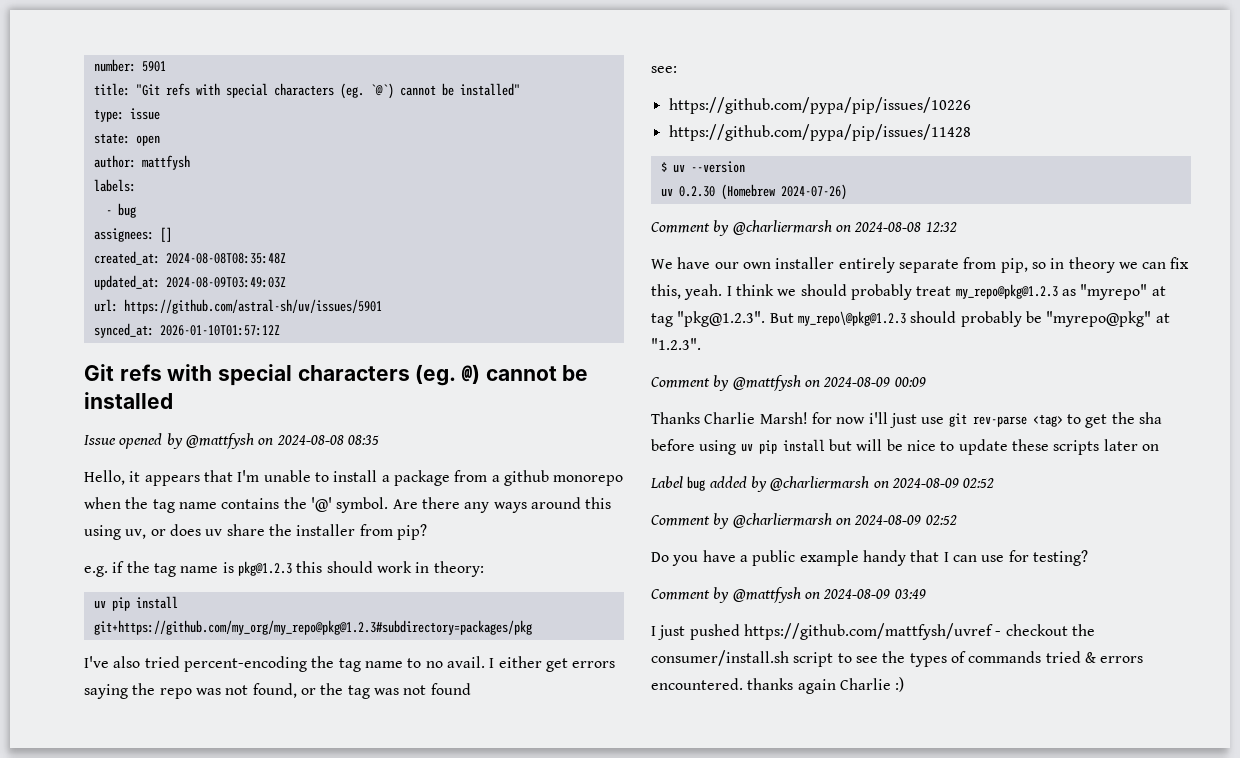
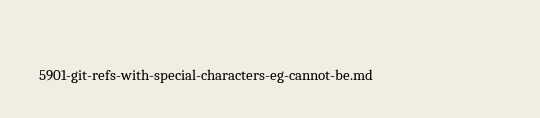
[93,59,166,72] [93,83,520,99] [93,108,160,122] [93,133,160,146] [93,155,190,170] [93,179,136,192] [105,203,136,218] [93,227,172,242] [93,251,286,265] [93,275,286,290] [93,299,382,314] [93,323,280,338] [84,364,589,386] [84,392,173,409] [84,433,379,449] [84,470,624,486] [84,497,612,513] [84,524,427,540] [84,561,484,577] [93,596,178,611] [93,620,532,635] [84,656,616,672] [84,683,471,699] [651,66,677,73] [668,97,971,114] [668,124,971,141] [660,161,745,173] [660,184,847,200] [651,220,957,236] [651,257,1190,273] [651,284,1166,300] [651,311,1170,327] [651,338,701,350] [651,375,926,391] [651,412,1162,428] [651,439,1159,455] [650,476,995,492] [651,513,957,529] [651,550,1088,566] [651,587,926,603] [651,623,1095,640] [651,650,1144,667] [651,677,905,694] number: 5901 // title: "Git refs with special characters (eg. `@`) cannot be installed" // type: issue // state: open // author: mattfysh // labels: // - bug // assignees: [] // created_at: 2024-08-08T08:35:48Z // updated_at: 2024-08-09T03:49:03Z // url: https://github.com/astral-sh/uv/issues/5901 // synced_at: 2026-01-10T01:57:12Z // Git refs with special characters (eg. @) cannot be installed // Issue opened by @mattfysh on 2024-08-08 08:35 // Hello, it appears that I'm unable to install a package from a github monorepo when the tag name contains the '@' symbol. Are there any ways around this using uv, or does uv share the installer from pip? // e.g. if the tag name is pkg@1.2.3 this should work in theory: // uv pip install git+https://github.com/my_org/my_repo@pkg@1.2.3#subdirectory=packages/pkg // I've also tried percent-encoding the tag name to no avail. I either get errors saying the repo was not found, or the tag was not found // see: // https://github.com/pypa/pip/issues/10226 // https://github.com/pypa/pip/issues/11428 // $ uv --version // uv 0.2.30 (Homebrew 2024-07-26) // Comment by @charliermarsh on 2024-08-08 12:32 // We have our own installer entirely separate from pip, so in theory we can fix this, yeah. I think we should probably treat my_repo@pkg@1.2.3 as "myrepo" at tag "pkg@1.2.3". But my_repo\@pkg@1.2.3 should probably be "myrepo@pkg" at "1.2.3". // Comment by @mattfysh on 2024-08-09 00:09 // Thanks Charlie Marsh! for now i'll just use git rev-parse <tag> to get the sha before using uv pip install but will be nice to update these scripts later on // Label bug added by @charliermarsh on 2024-08-09 02:52 // Comment by @charliermarsh on 2024-08-09 02:52 // Do you have a public example handy that I can use for testing? // Comment by @mattfysh on 2024-08-09 03:49 // I just pushed https://github.com/mattfysh/uvref - checkout the consumer/install.sh script to see the types of commands tried & errors encountered. thanks again Charlie :) -> [39,69,373,83] 5901-git-refs-with-special-characters-eg-cannot-be.md

